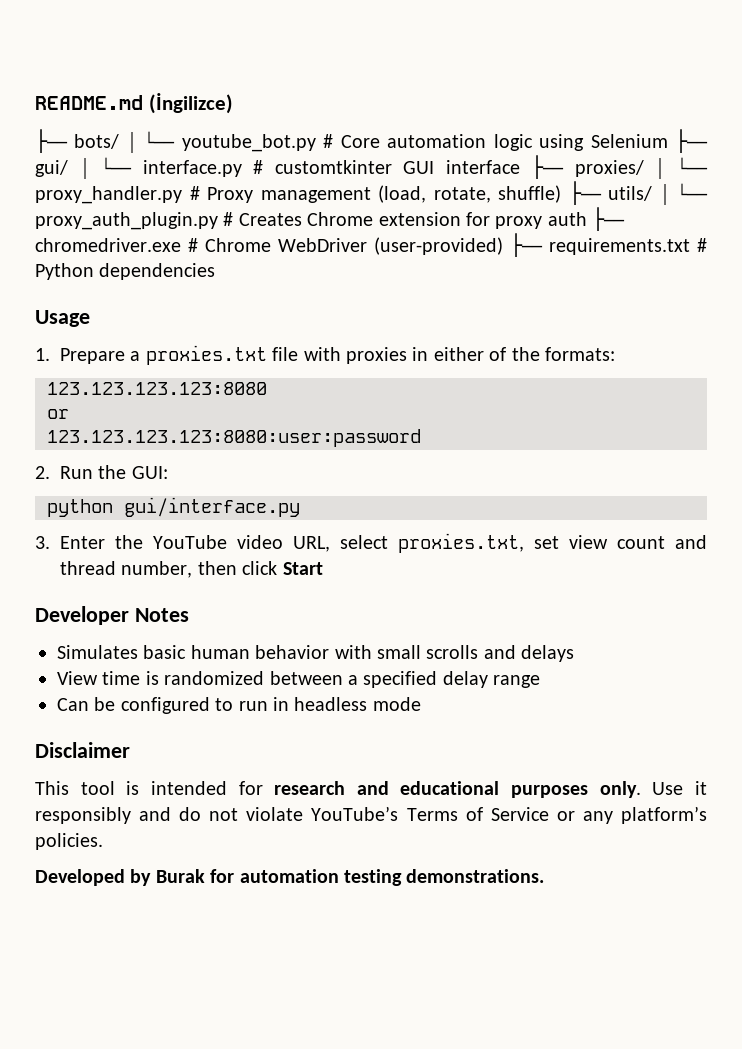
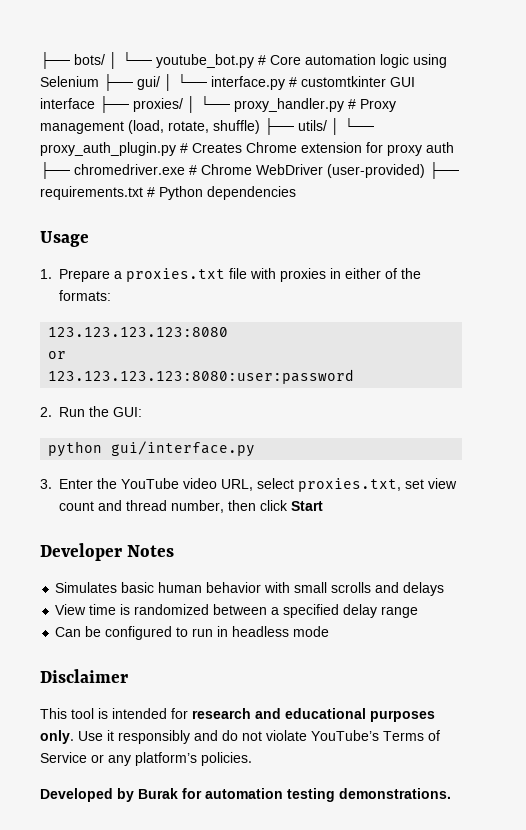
[35,93,233,114] README.md (İngilizce) // -> (40, 60) none

